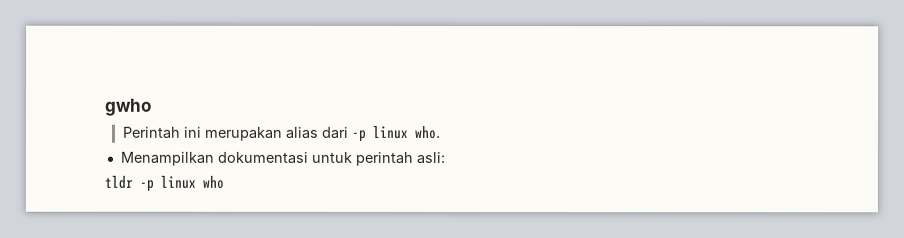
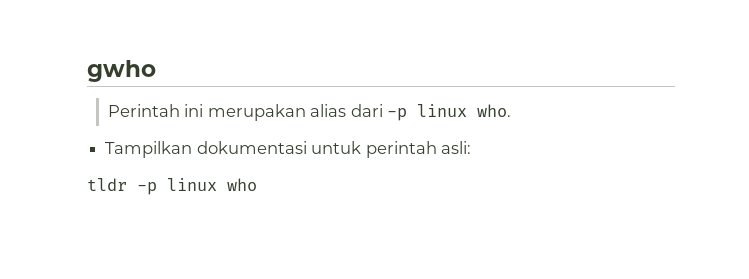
[119,151,214,166] Menampilkan -> [105,141,193,158] Tampilkan

